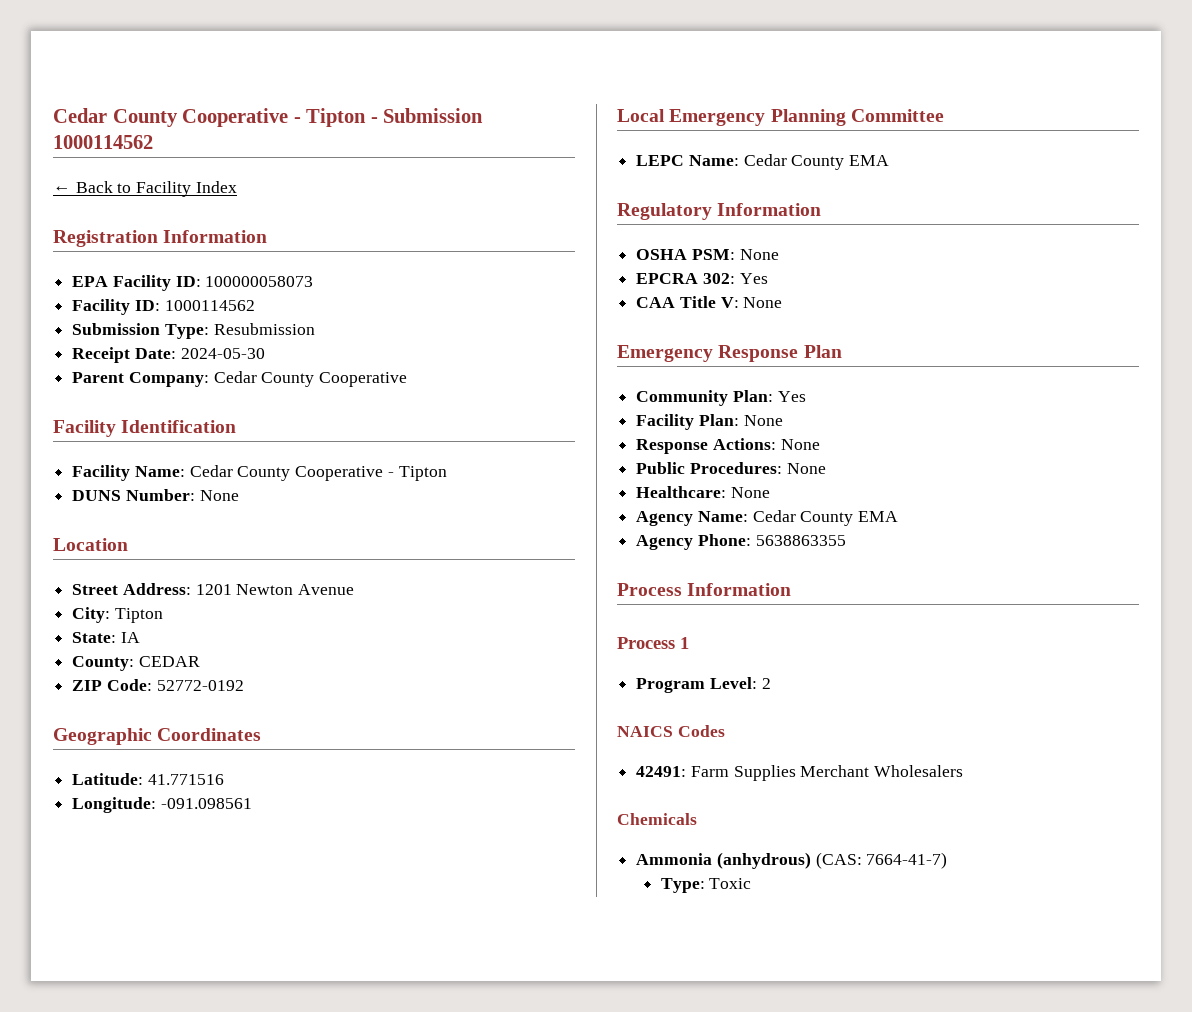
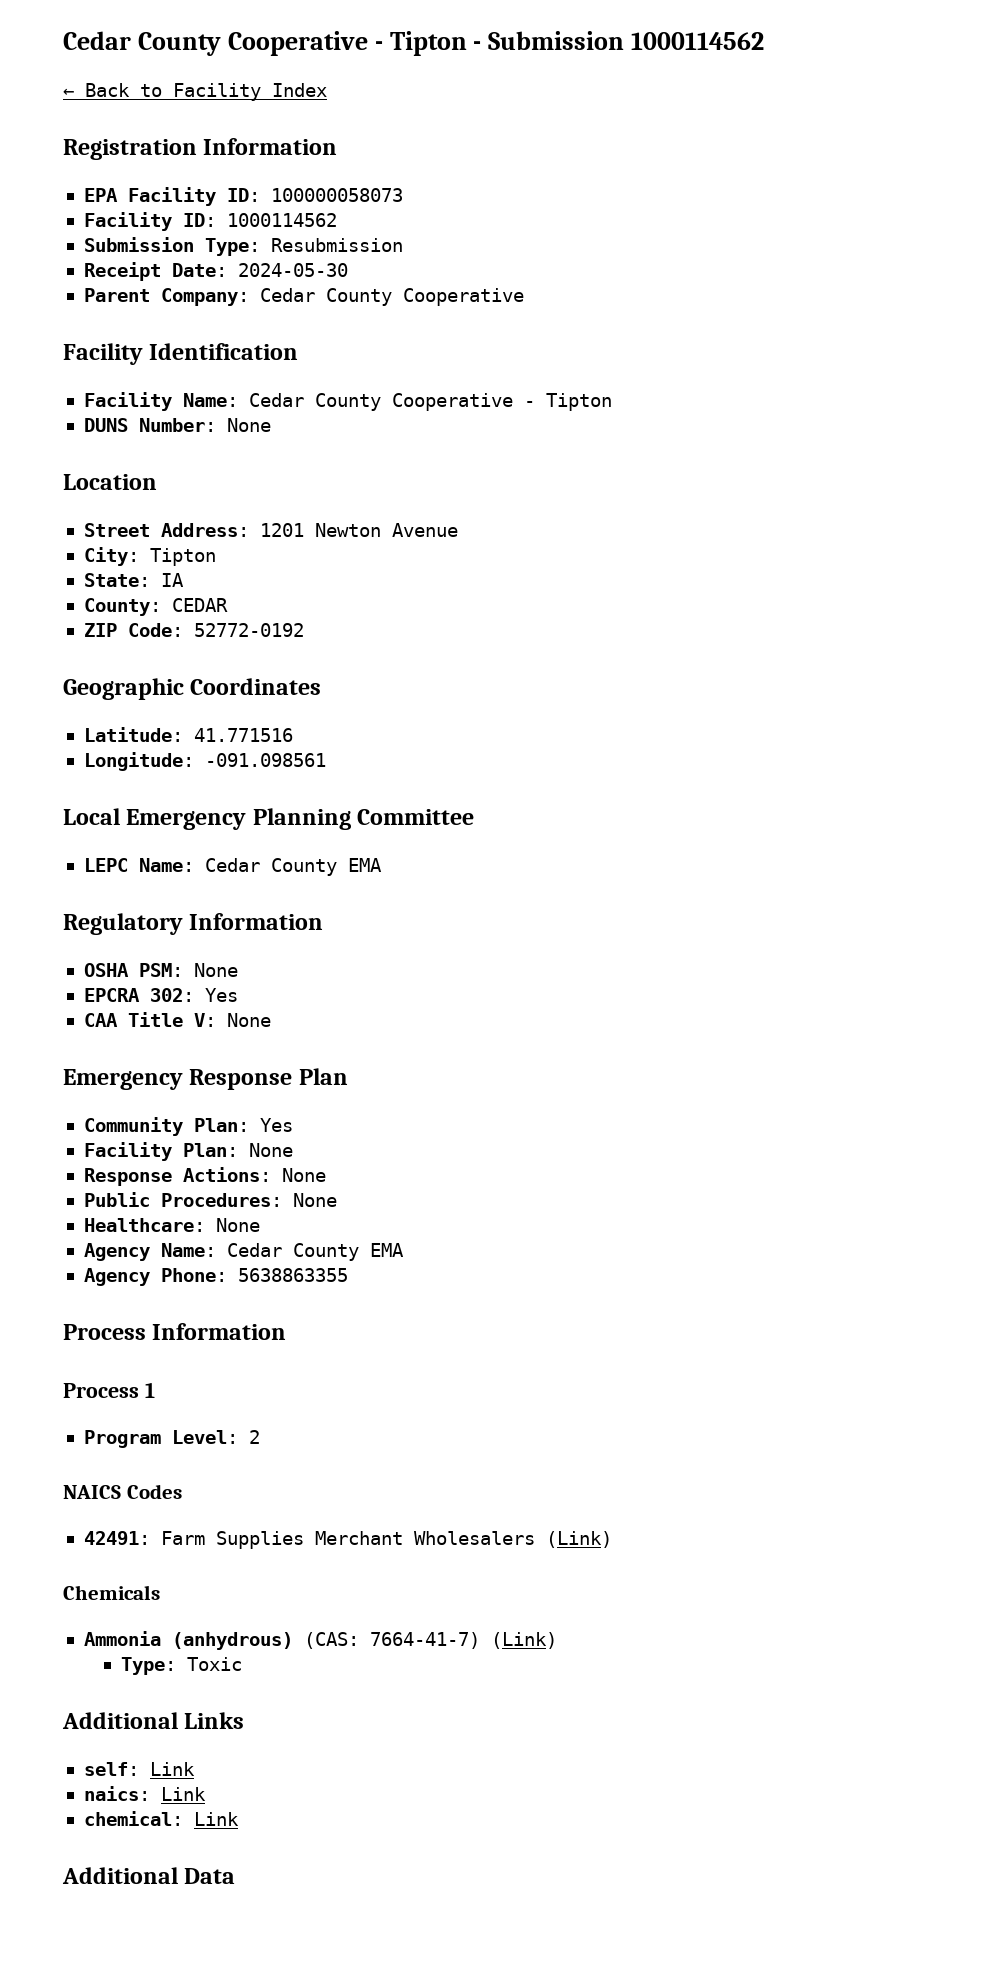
(964, 771) none -> [545,1531,612,1548] (Link)
(948, 860) none -> [490,1632,557,1649] (Link)
(752, 883) none -> [62,1712,245,1729] [83,1762,195,1776] [83,1786,206,1801] [83,1811,239,1826] [62,1867,236,1884] // Additional Links // self: Link // naics: Link // chemical: Link // Additional Data

